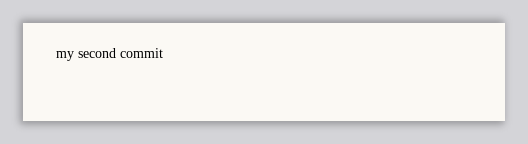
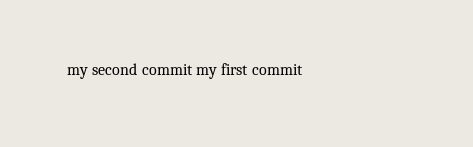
(163, 53) none -> [195,63,303,79] my first commit

